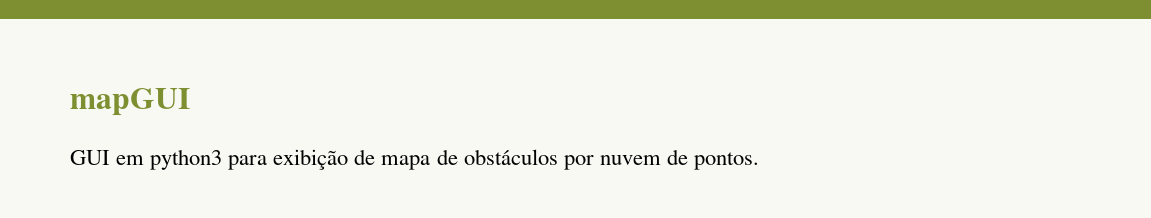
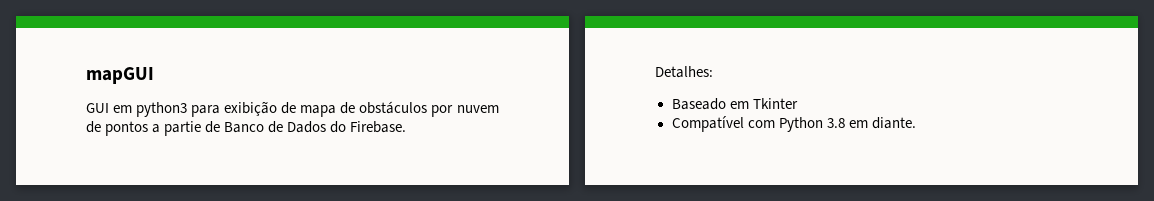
[693,152,759,170] pontos. -> [105,121,407,136] [655,66,713,78] [671,98,798,110] [671,116,916,132] pontos a partie de Banco de Dados do Firebase. // Detalhes: // Baseado em Tkinter // Compatível com Python 3.8 em diante.

